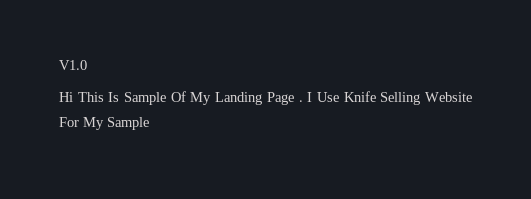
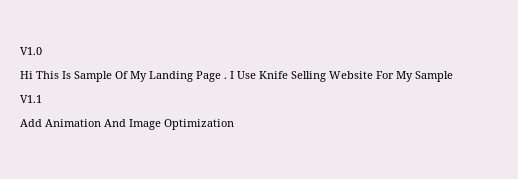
(149, 123) none -> [20,95,42,103] [20,119,234,130] // V1.1 // Add Animation And Image Optimization

